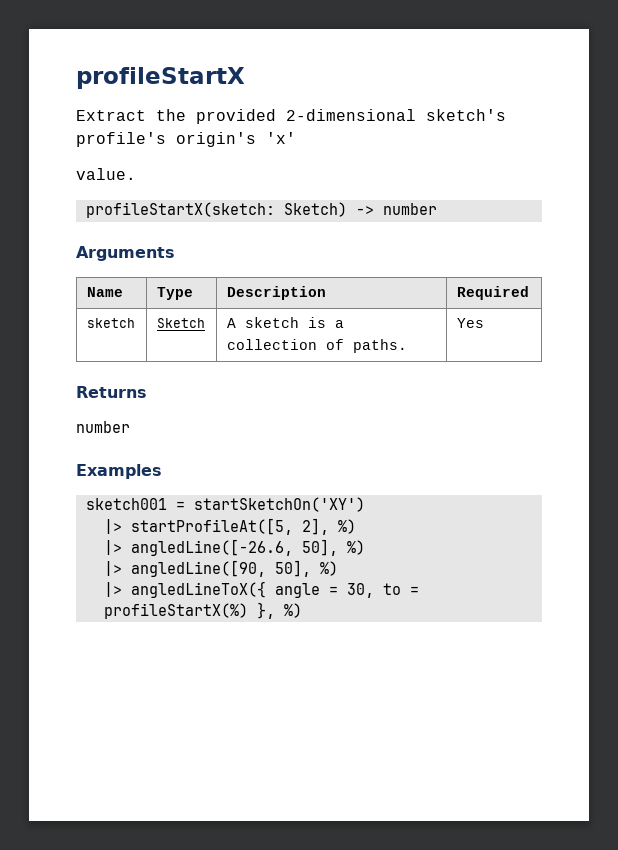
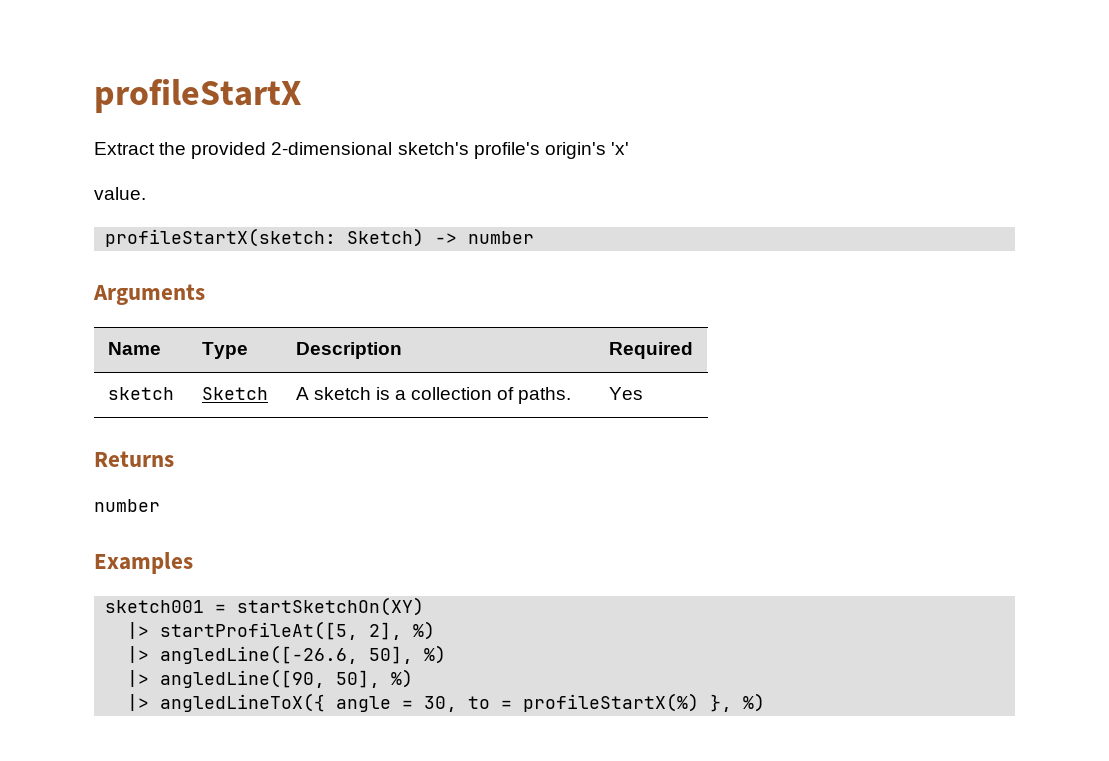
[193,497,365,512] startSketchOn('XY') -> [237,597,425,616] startSketchOn(XY)

